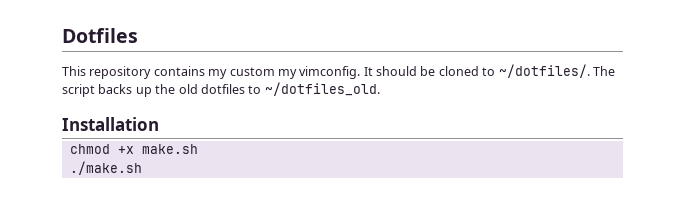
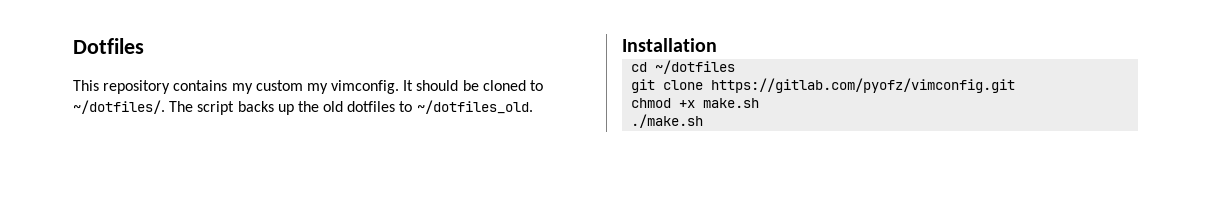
(159, 124) none -> [631,60,736,74] [631,78,1016,93] // cd ~/dotfiles // git clone https://gitlab.com/pyofz/vimconfig.git

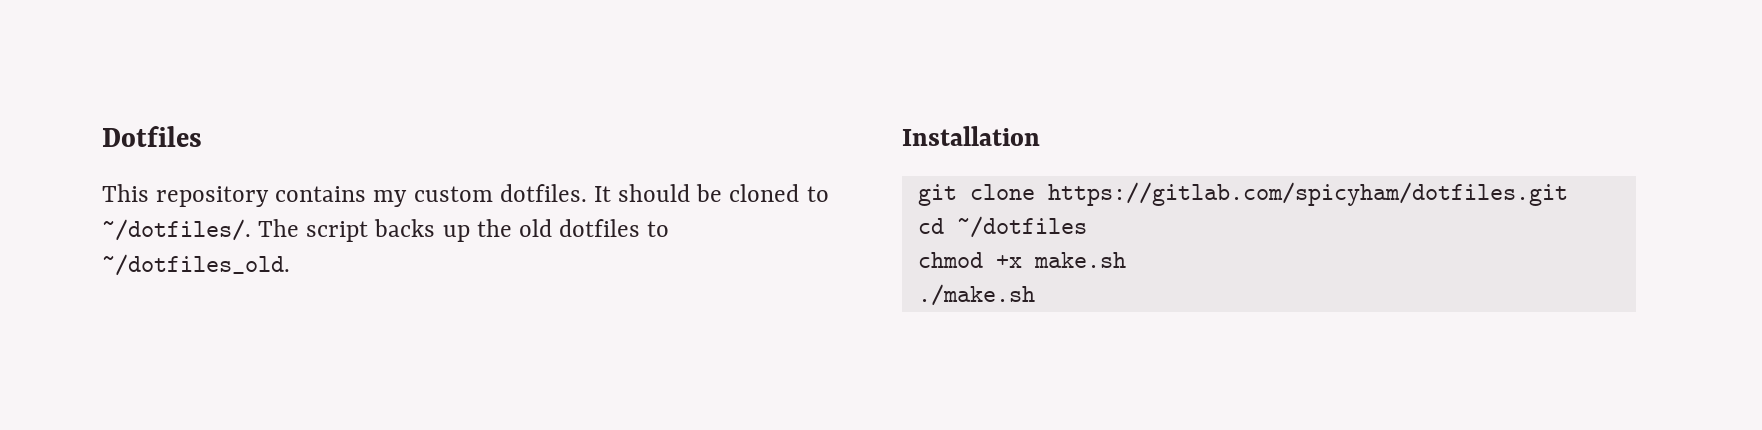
[306,80,400,94] my vimconfig. -> [499,184,587,202] dotfiles.
(717, 45) none -> [917,182,1568,206] // git clone https://gitlab.com/spicyham/dotfiles.git
[631,78,1016,93] // git clone https://gitlab.com/pyofz/vimconfig.git -> (1087, 227) none

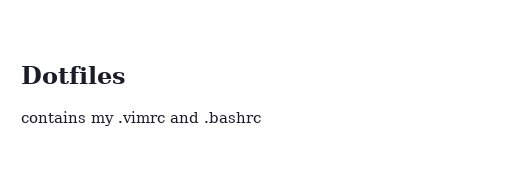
[102,184,829,207] [102,219,670,242] [102,254,290,276] [902,126,1040,146] [917,182,1568,206] [917,216,1087,238] [917,252,1126,268] [917,284,1035,306] This repository contains my custom dotfiles. It should be cloned to ~/dotfiles/. The script backs up the old dotfiles to ~/dotfiles_old. // Installation // git clone https://gitlab.com/spicyham/dotfiles.git // cd ~/dotfiles // chmod +x make.sh // ./make.sh -> [21,111,261,126] contains my .vimrc and .bashrc

